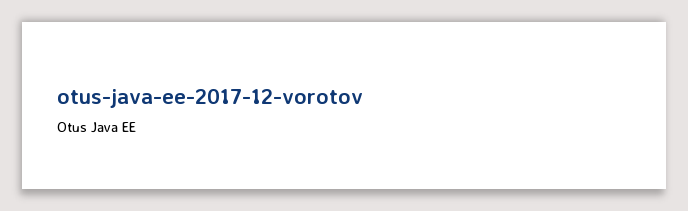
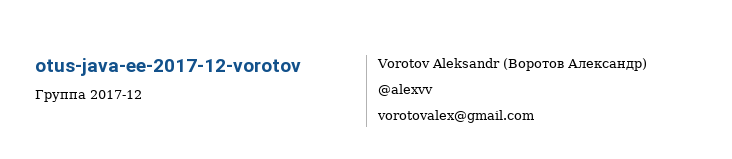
[57,122,136,133] Otus Java EE -> [35,90,142,102] [377,58,647,71] [378,84,433,96] [377,110,534,123] Группа 2017-12 // Vorotov Aleksandr (Воротов Александр) // @alexvv // vorotovalex@gmail.com

